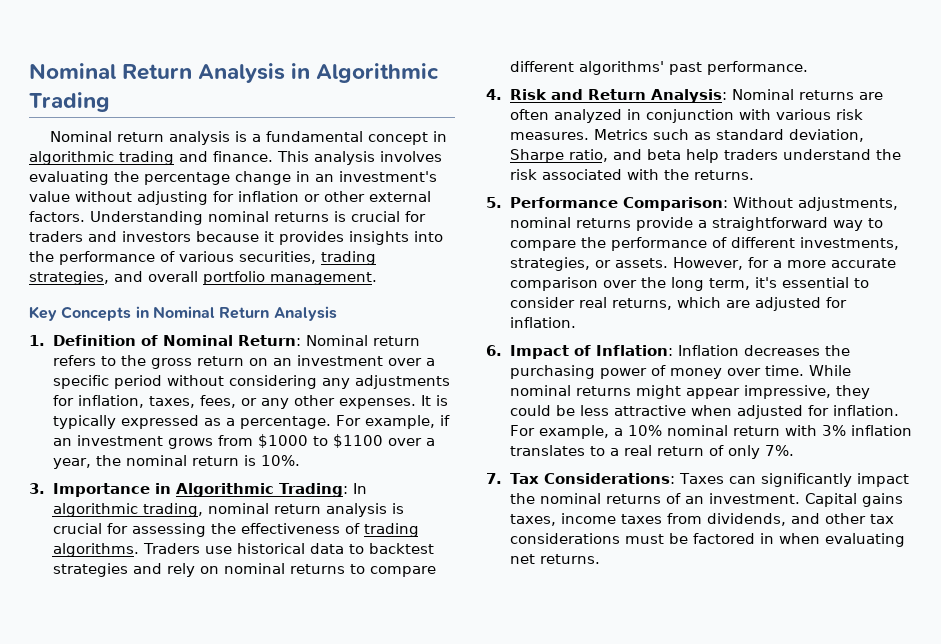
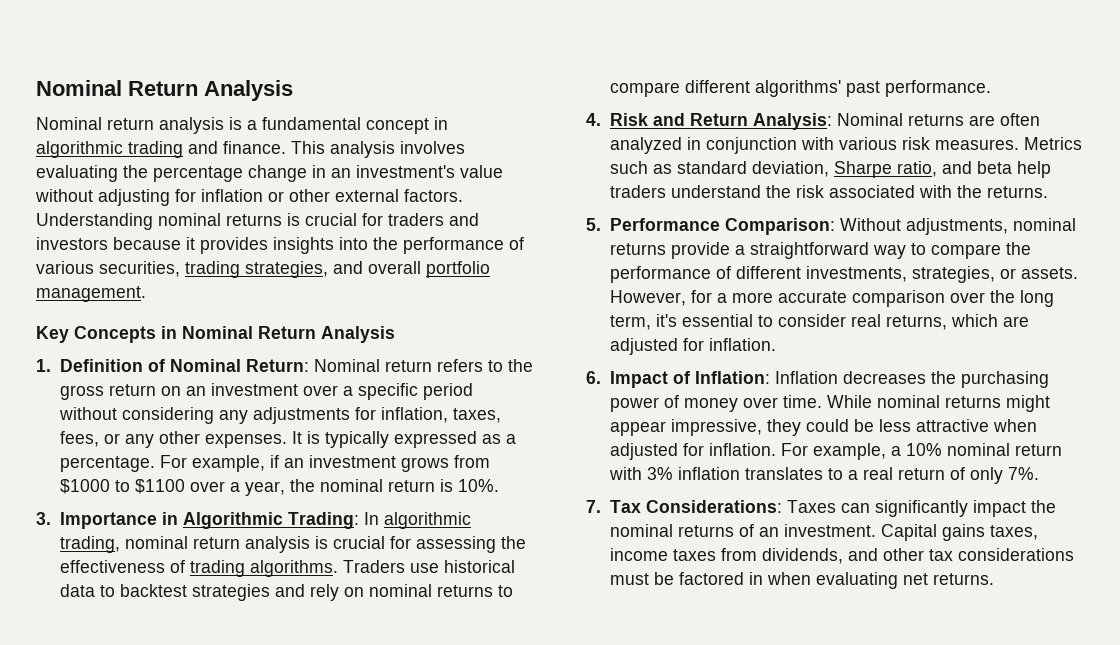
[29,63,440,83] [29,92,110,112] Nominal Return Analysis in Algorithmic Trading -> [36,80,293,101] Nominal Return Analysis

